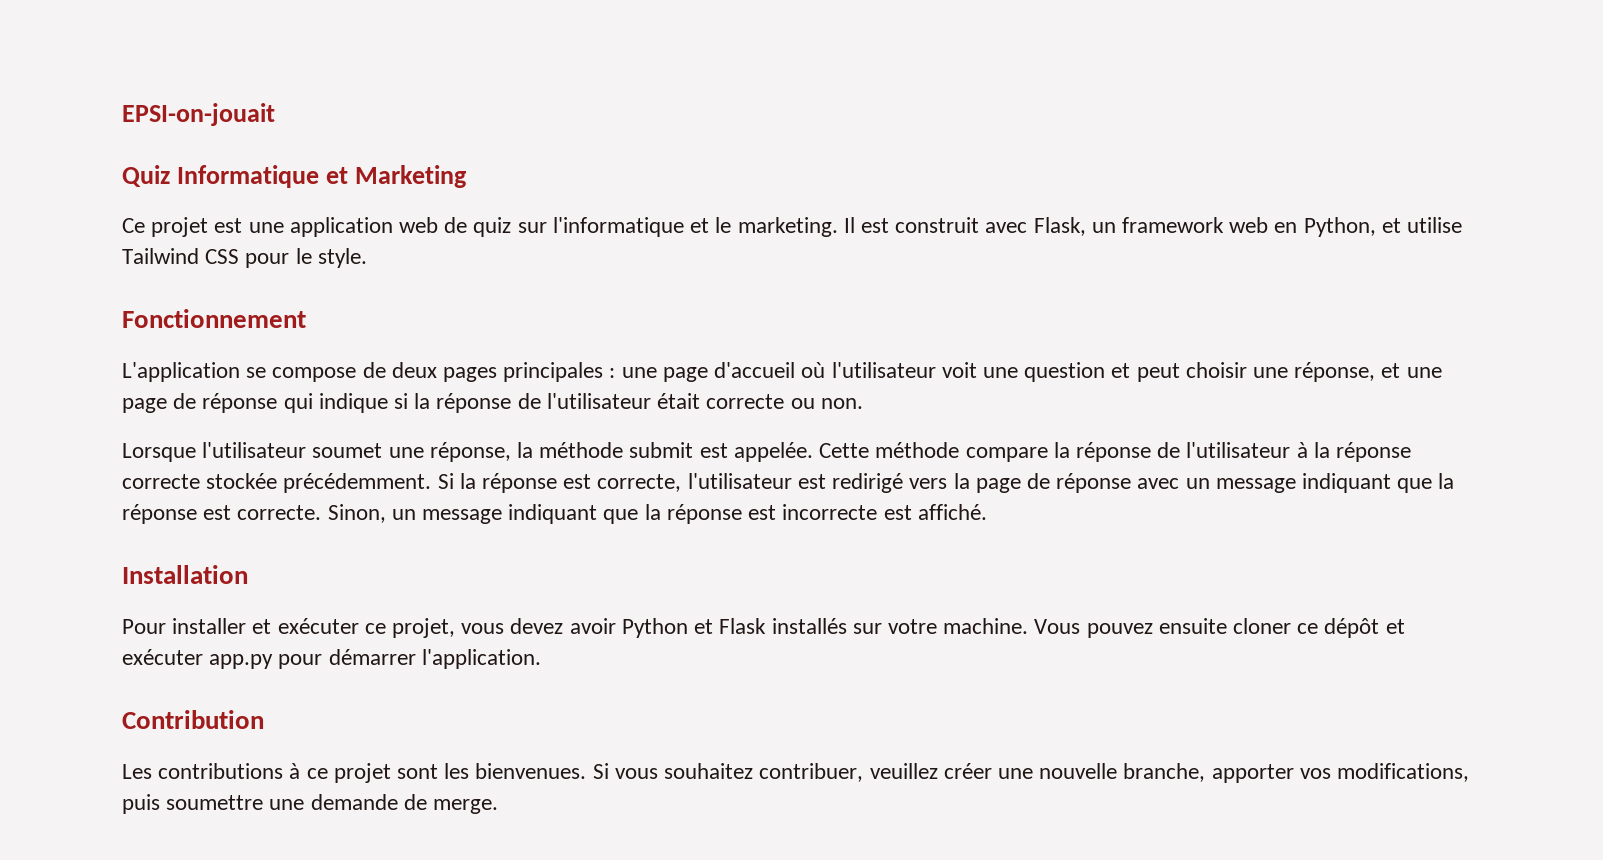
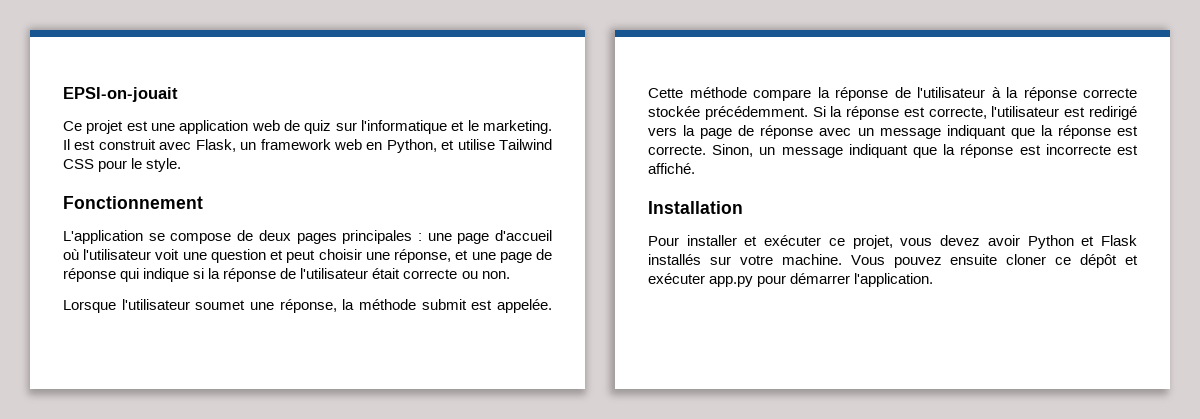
[122,165,467,188] // Quiz Informatique et Marketing -> (178, 94) none
[122,710,264,729] [122,763,1469,783] [122,794,499,814] // Contribution // Les contributions à ce projet sont les bienvenues. Si vous souhaitez contribuer, veuillez créer une nouvelle branche, apporter vos modifications, puis soumettre une demande de merge. -> (934, 280) none

